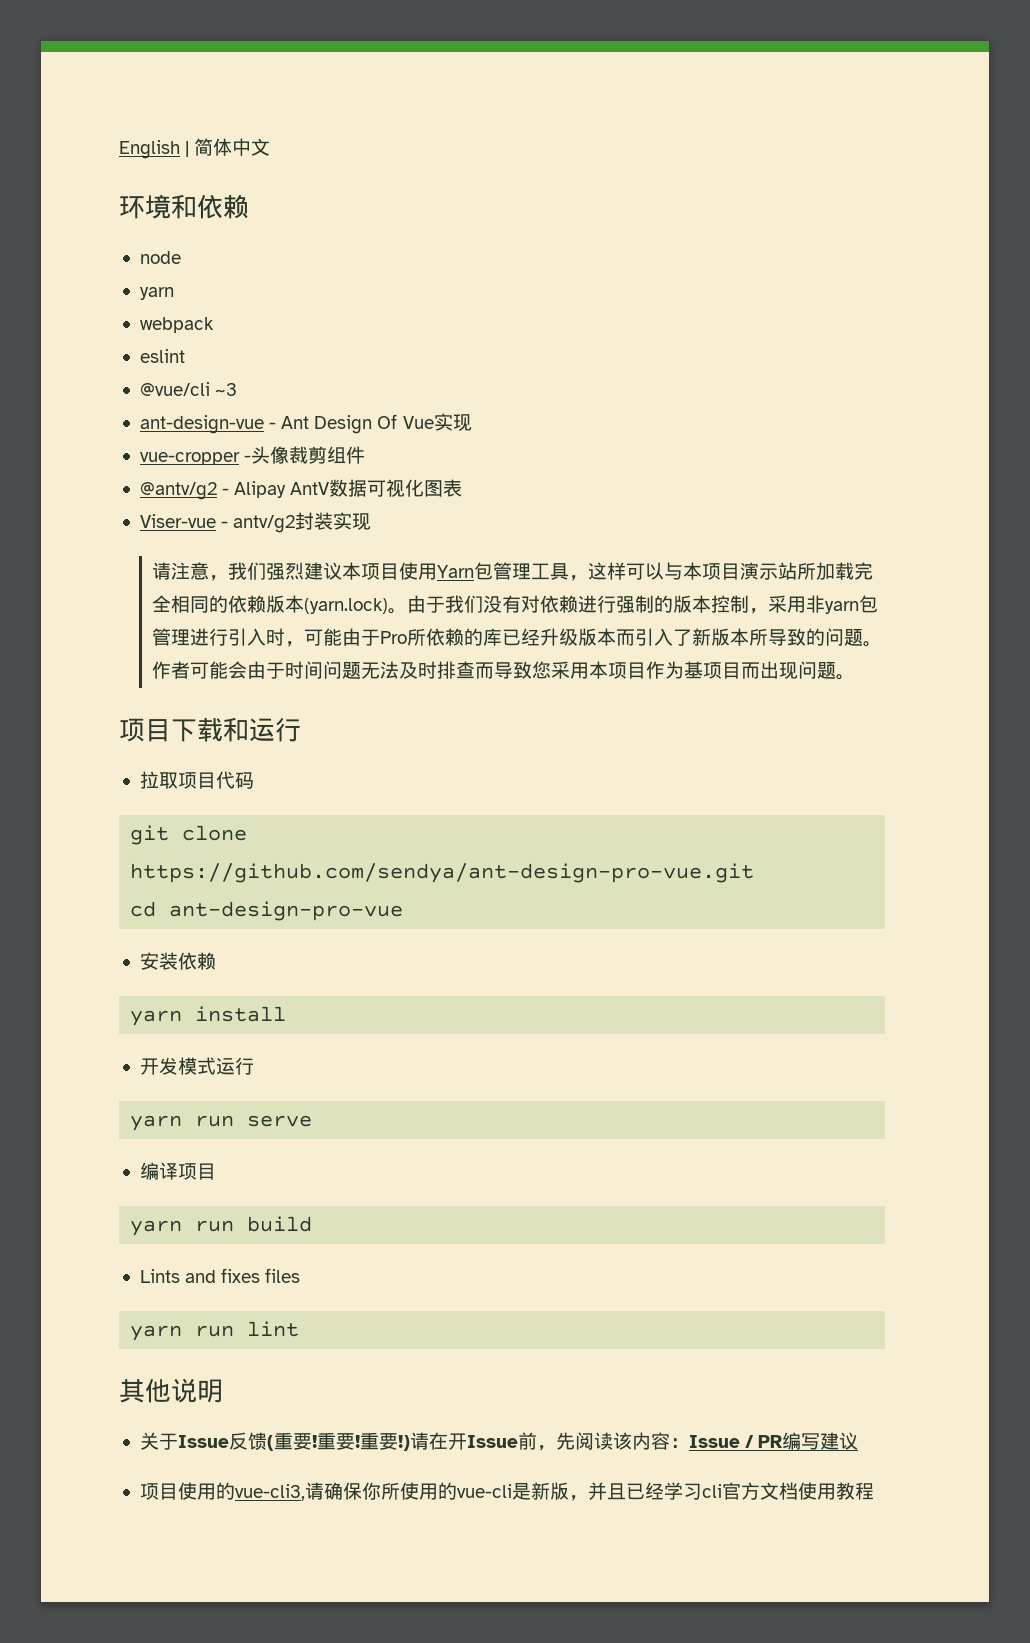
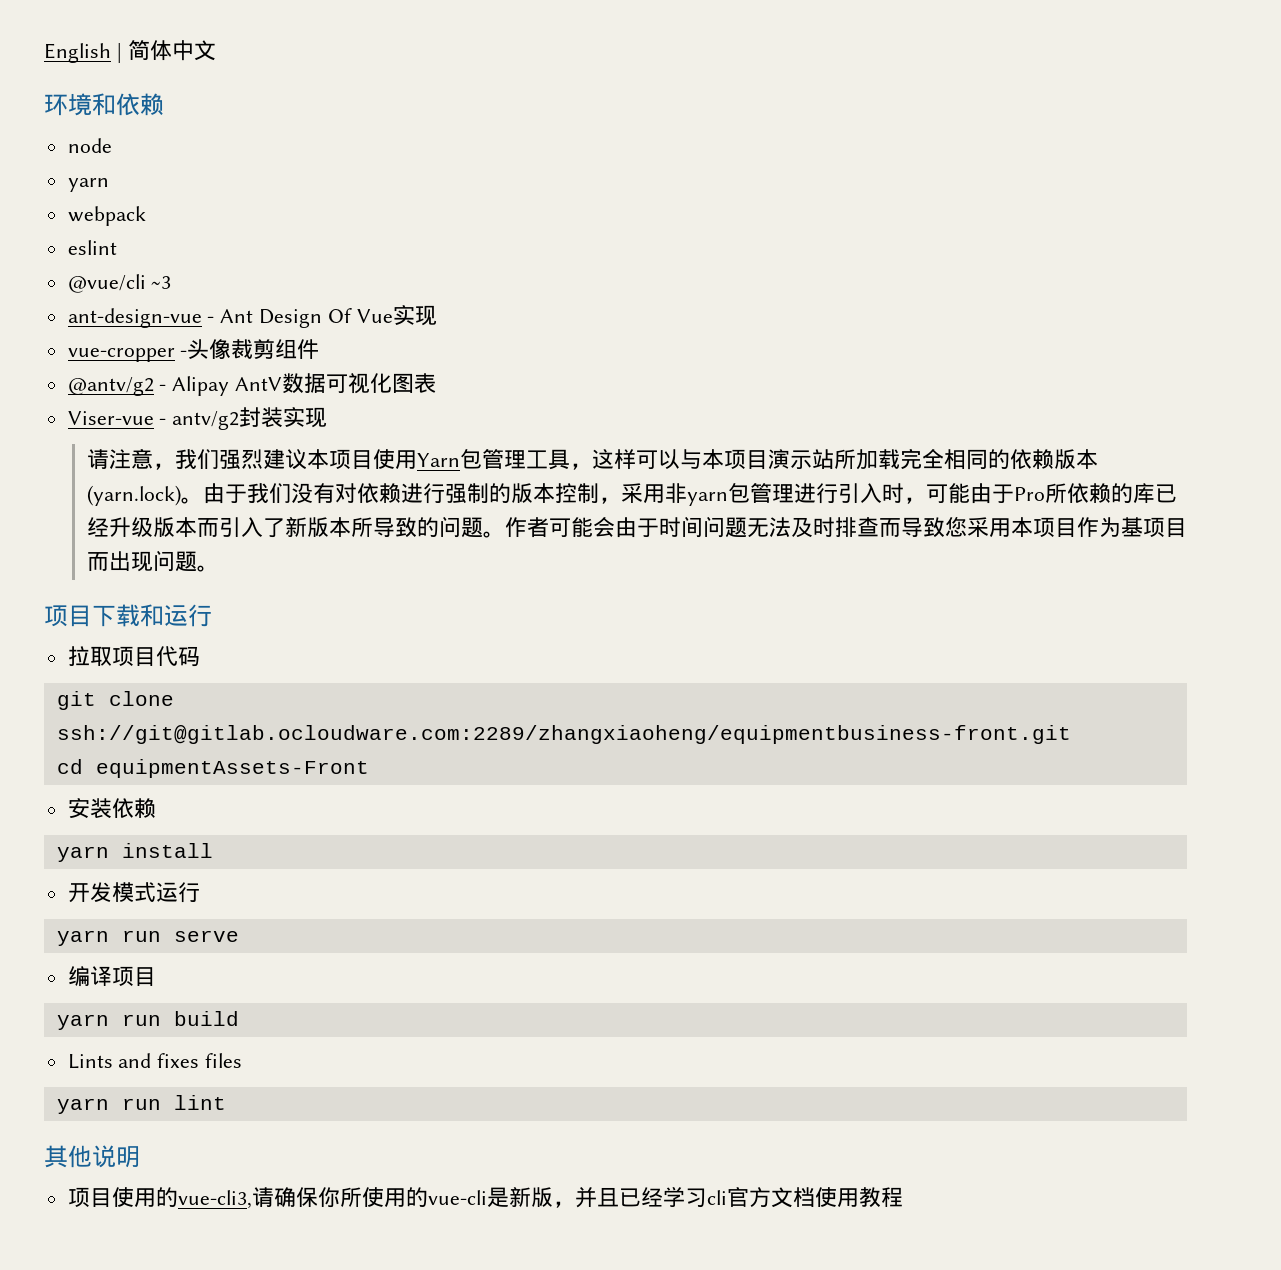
[130,863,755,883] https://github.com/sendya/ant-design-pro-vue.git -> [56,725,1071,744] ssh://git@gitlab.ocloudware.com:2289/zhangxiaoheng/equipmentbusiness-front.git
[169,901,404,921] ant-design-pro-vue -> [95,759,369,778] equipmentAssets-Front
[139,1432,859,1451] // 关于Issue反馈(重要!重要!重要!)请在开Issue前，先阅读该内容：Issue / PR编写建议 -> (140, 1157) none

